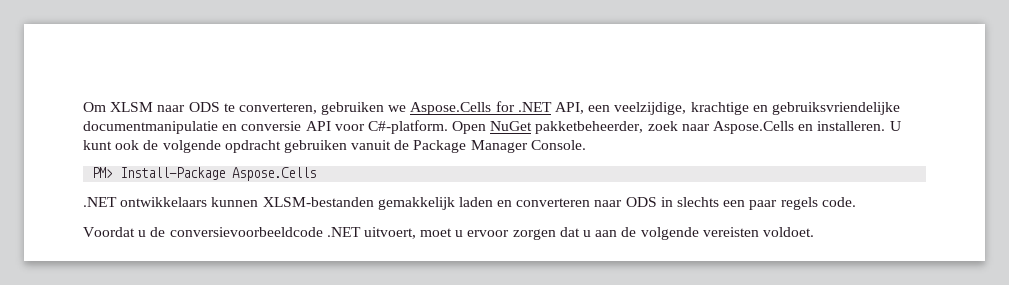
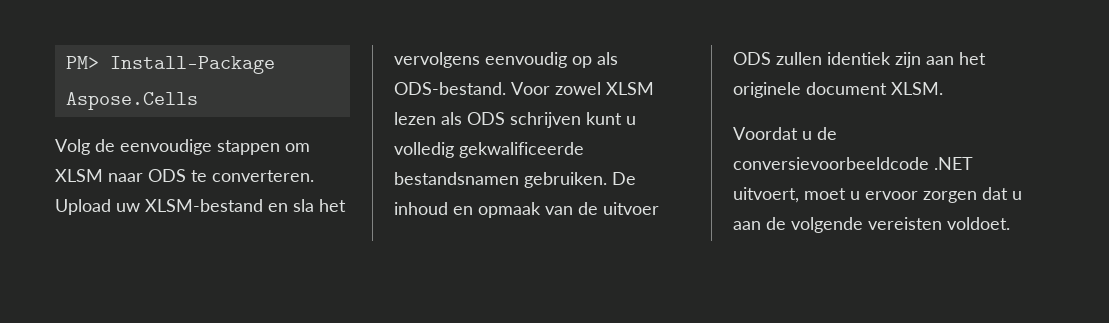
[83,101,900,115] [83,120,901,134] [83,140,586,153] [92,167,317,181] [83,197,856,210] Om XLSM naar ODS te converteren, gebruiken we Aspose.Cells for .NET API, een veelzijdige, krachtige en gebruiksvriendelijke documentmanipulatie en conversie API voor C#-platform. Open NuGet pakketbeheerder, zoek naar Aspose.Cells en installeren. U kunt ook de volgende opdracht gebruiken vanuit de Package Manager Console. // PM> Install-Package Aspose.Cells // .NET ontwikkelaars kunnen XLSM-bestanden gemakkelijk laden en converteren naar ODS in slechts een paar regels code. -> [65,56,275,74] [65,92,198,110] [55,139,310,155] [55,169,314,182] [55,199,346,215] [394,52,618,68] [394,82,654,95] [394,112,636,128] [394,142,584,158] [394,172,636,188] [394,202,659,218] [733,52,986,68] [733,82,943,98] PM> Install-Package Aspose.Cells // Volg de eenvoudige stappen om XLSM naar ODS te converteren. Upload uw XLSM-bestand en sla het vervolgens eenvoudig op als ODS-bestand. Voor zowel XLSM lezen als ODS schrijven kunt u volledig gekwalificeerde bestandsnamen gebruiken. De inhoud en opmaak van de uitvoer ODS zullen identiek zijn aan het originele document XLSM.

